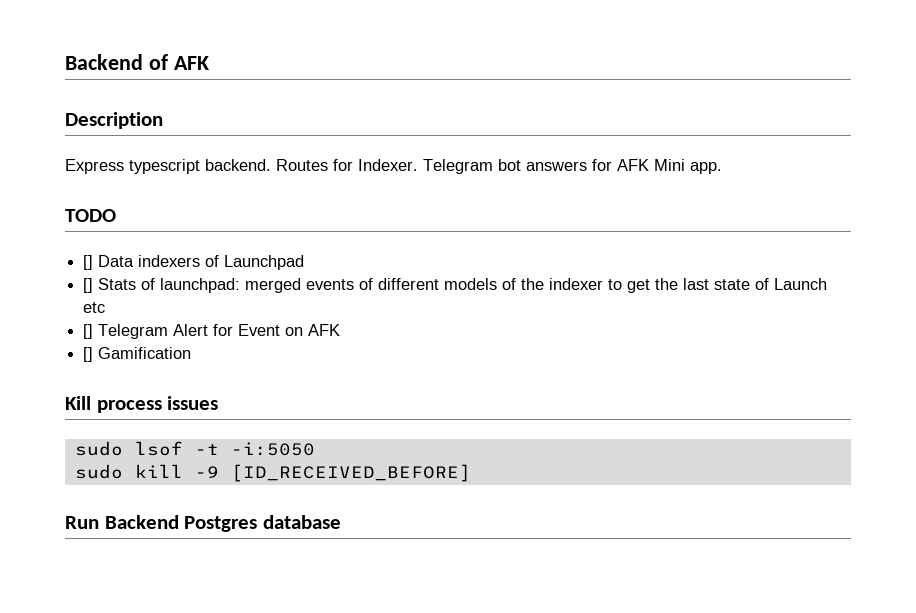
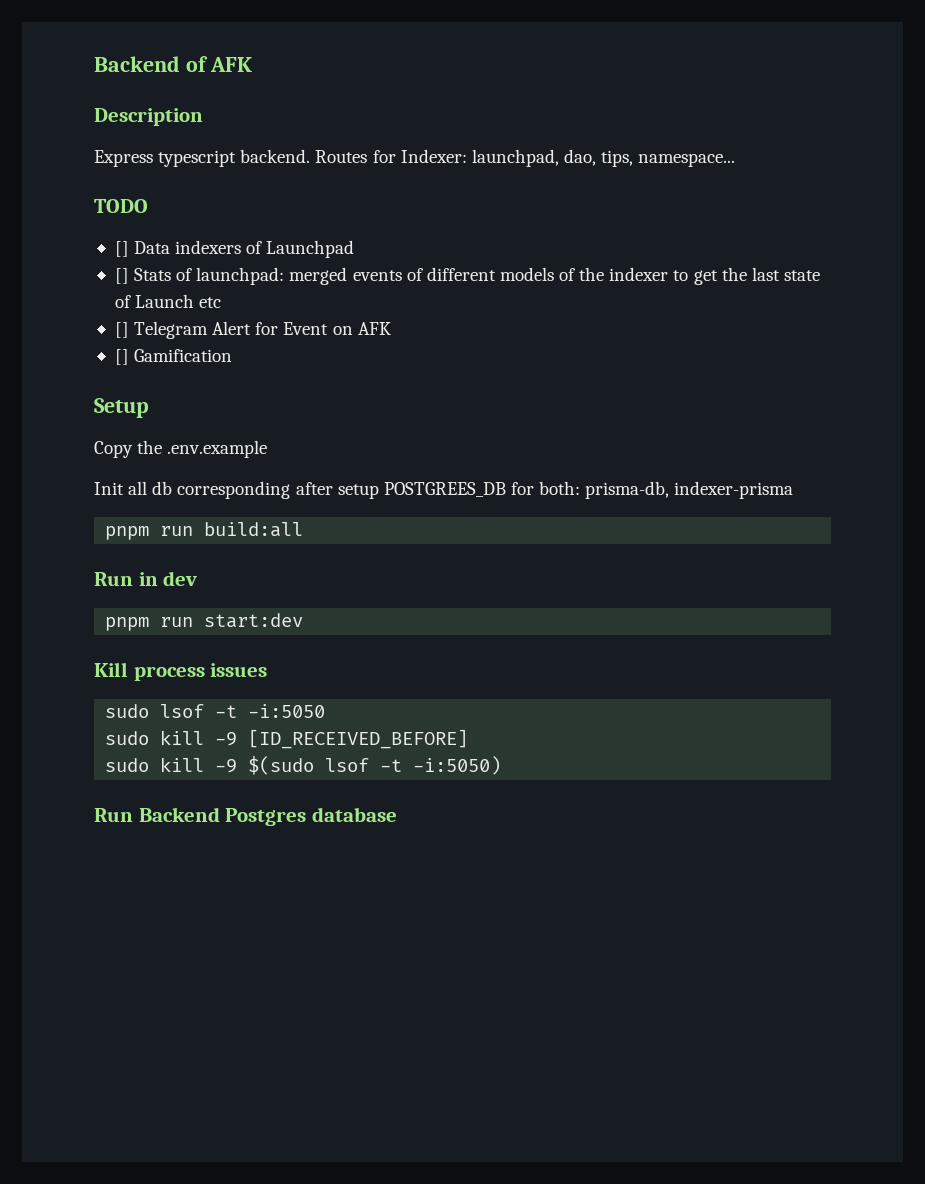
[358,159,722,174] Indexer. Telegram bot answers for AFK Mini app. -> [400,149,736,167] Indexer: launchpad, dao, tips, namespace...
(192, 353) none -> [94,398,149,418] [94,440,268,458] [94,481,794,499] [105,522,304,540] [94,571,198,586] [105,613,304,631] // Setup // Copy the .env.example // Init all db corresponding after setup POSTGREES_DB for both: prisma-db, indexer-prisma // pnpm run build:all // Run in dev // pnpm run start:dev
(471, 473) none -> [105,756,502,775] // sudo kill -9 $(sudo lsof -t -i:5050)

